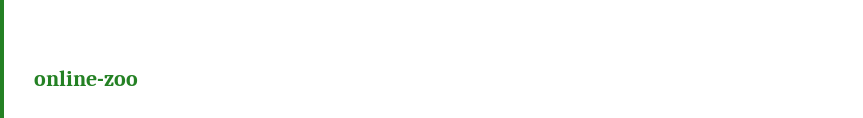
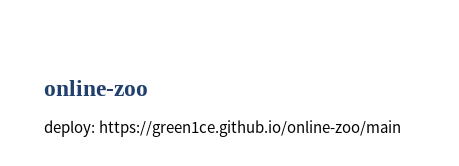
(138, 78) none -> [44,120,402,137] // deploy: https://green1ce.github.io/online-zoo/main

